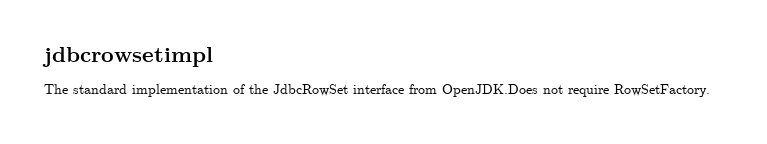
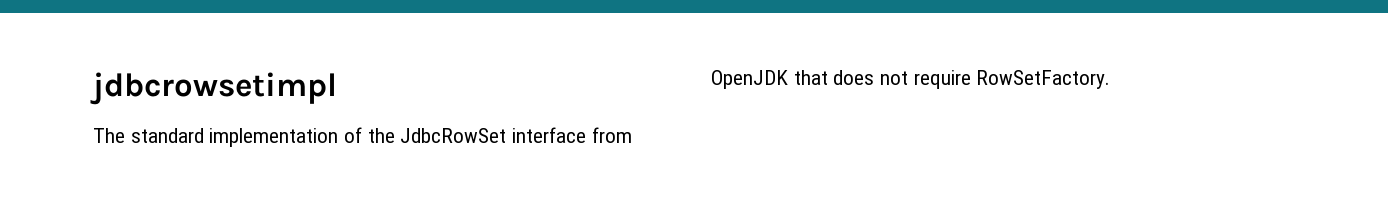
[442,84,538,97] OpenJDK.Does -> [711,70,875,89] OpenJDK that does

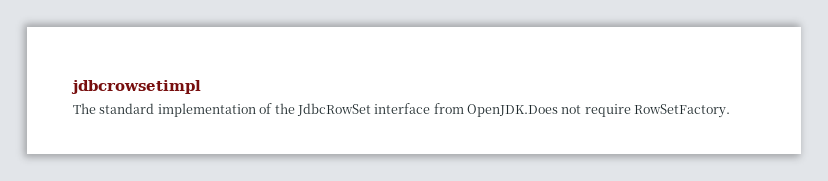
[711,70,875,89] OpenJDK that does -> [467,104,558,117] OpenJDK.Does

